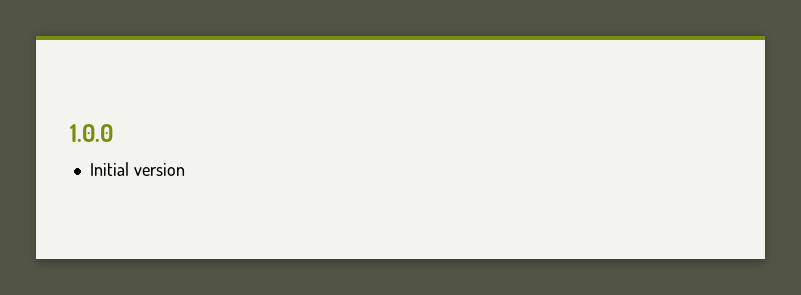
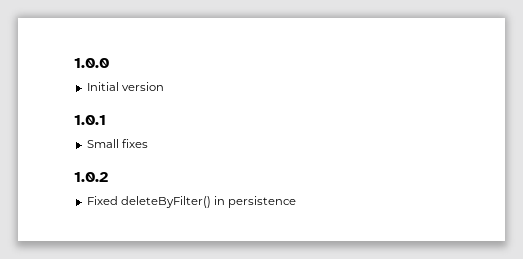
(185, 169) none -> [74,115,106,125] [86,139,148,148] [74,172,108,182] [86,196,296,208] // 1.0.1 // Small fixes // 1.0.2 // Fixed deleteByFilter() in persistence

